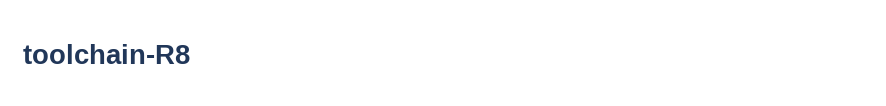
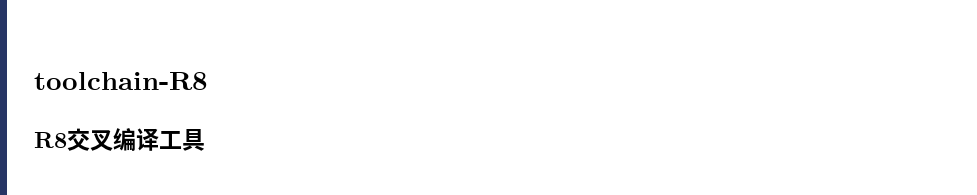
(190, 54) none -> [34,128,205,151] // R8交叉编译工具

